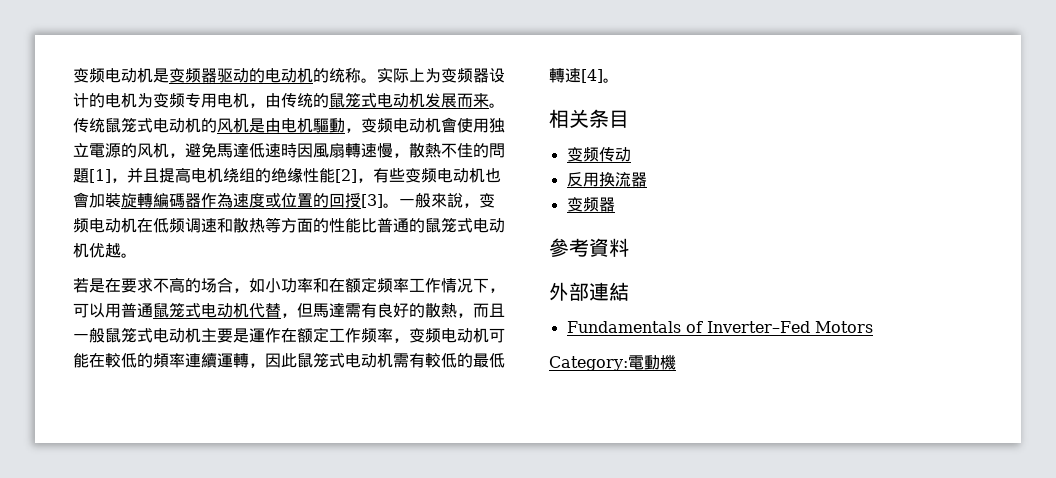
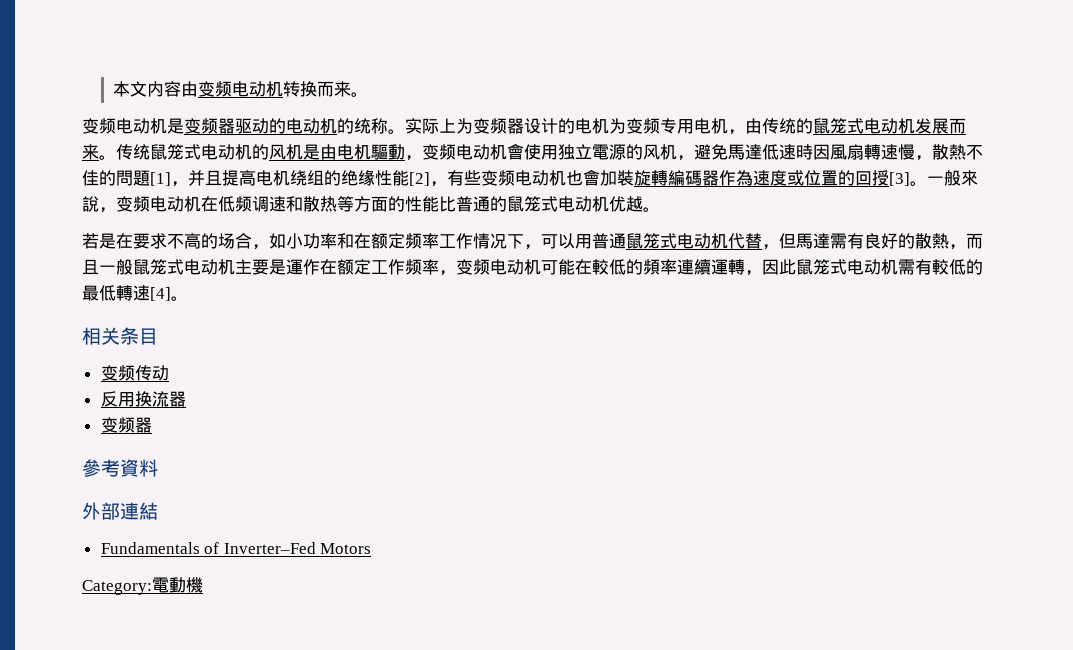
(73, 75) none -> [113,81,369,97] 本文内容由变频电动机转换而来。 //

